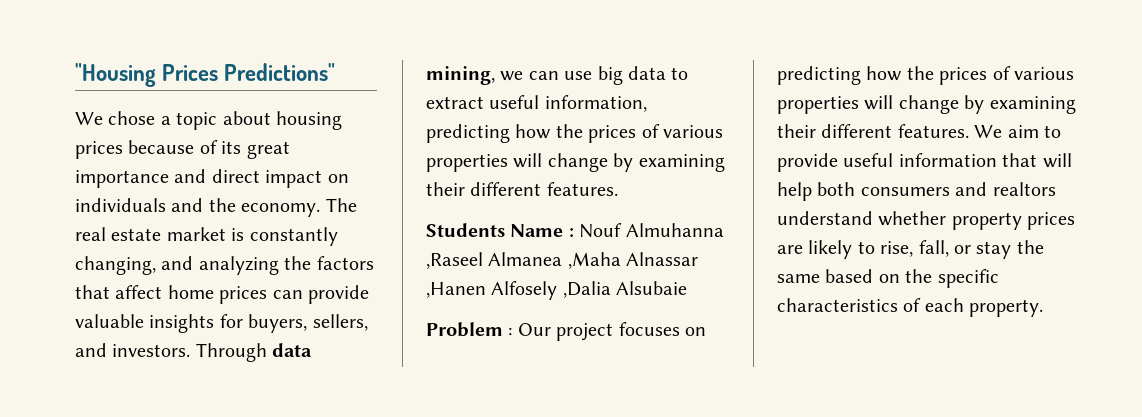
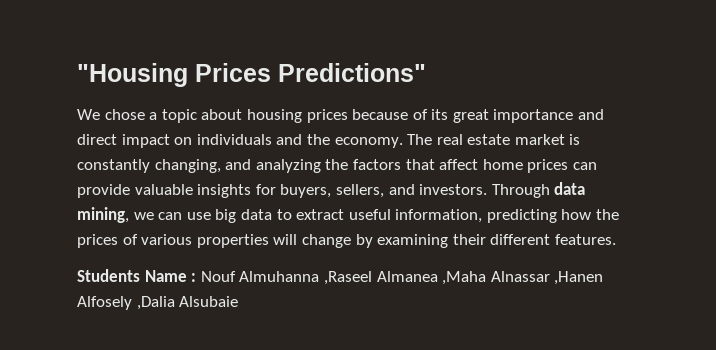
[426,322,706,341] [777,66,1074,85] [777,95,1076,114] [777,124,1061,138] [777,153,1072,172] [777,182,1056,201] [777,211,1076,230] [777,240,1044,259] [777,269,999,288] [777,298,1044,317] // Problem : Our project focuses on predicting how the prices of various properties will change by examining their different features. We aim to provide useful information that will help both consumers and realtors understand whether property prices are likely to rise, fall, or stay the same based on the specific characteristics of each property. -> (239, 301) none

